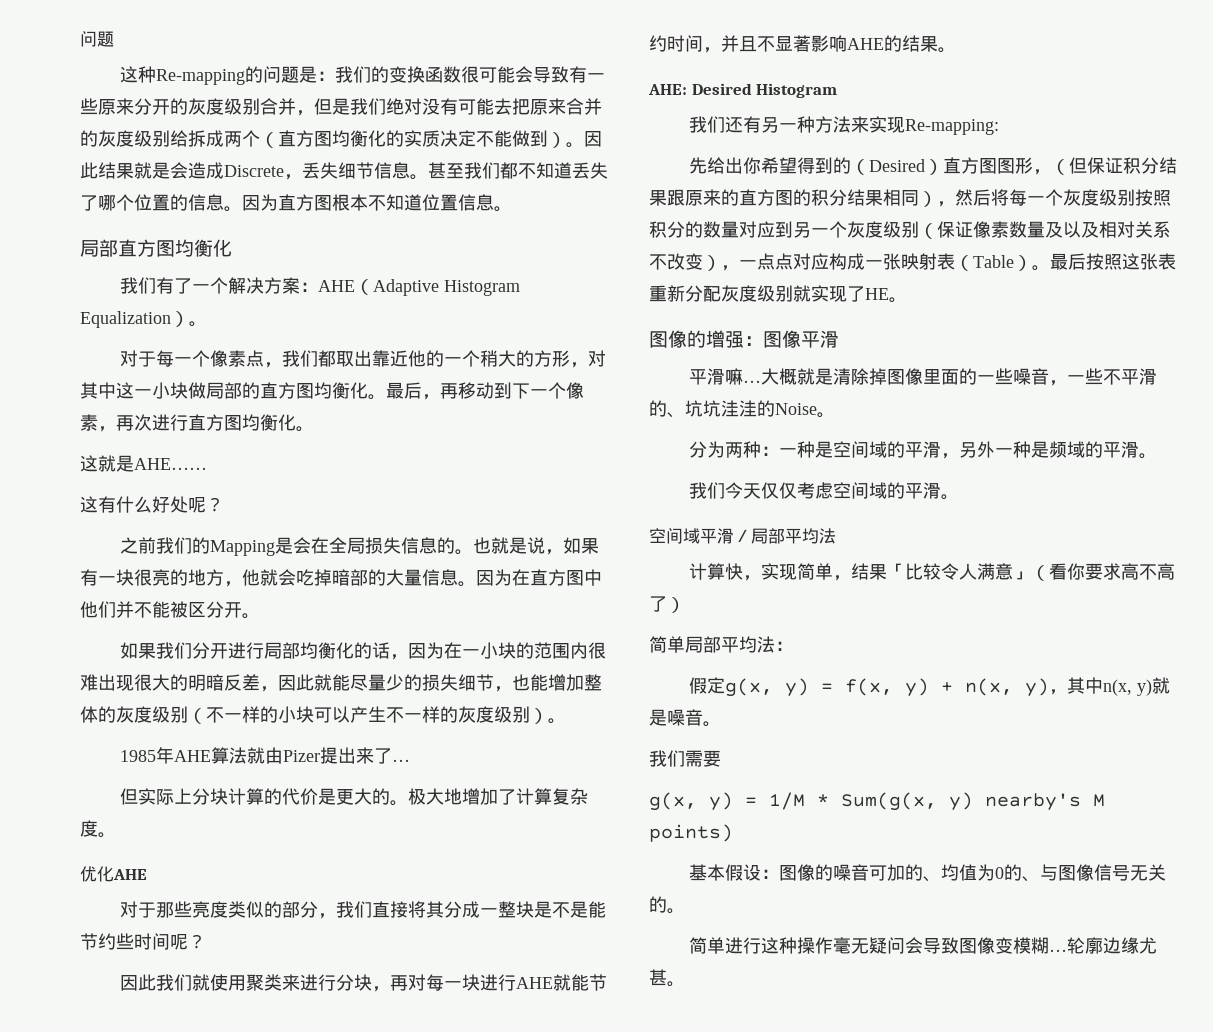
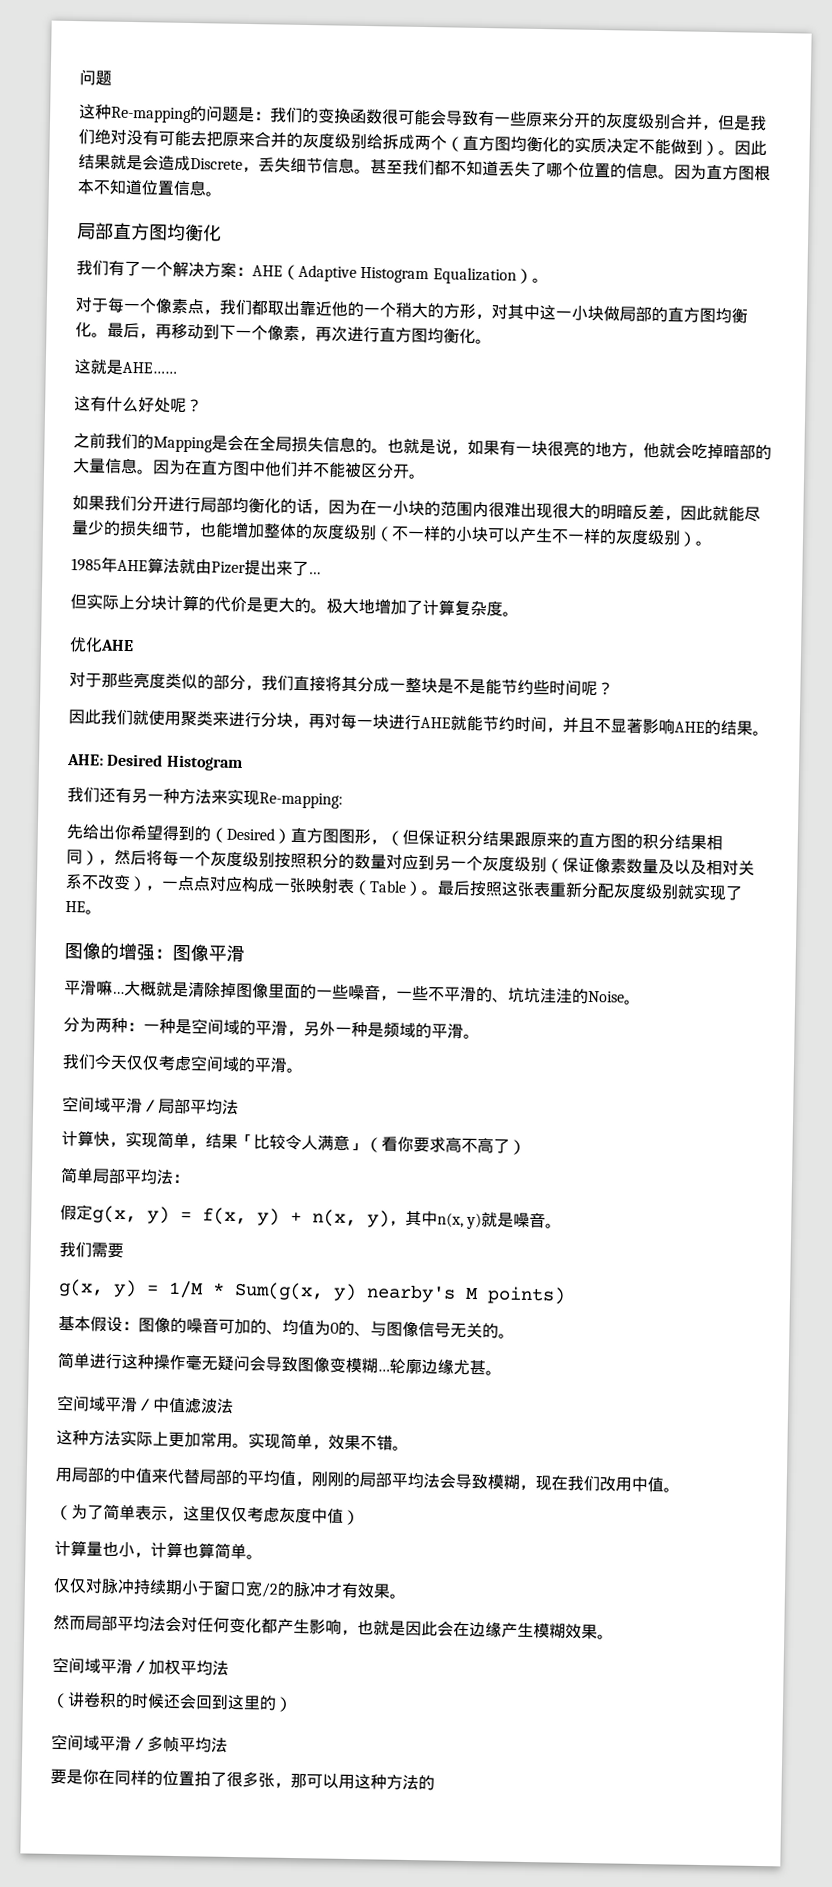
(685, 984) none -> [56,1394,234,1414] [56,1429,409,1451] [55,1466,680,1493] [55,1503,360,1526] [54,1540,263,1560] [53,1577,406,1599] [53,1614,614,1640] [52,1656,229,1676] [51,1692,293,1712] [51,1733,228,1753] [50,1768,435,1791] // 空间域平滑／中值滤波法 // 这种方法实际上更加常用。实现简单，效果不错。 // 用局部的中值来代替局部的平均值，刚刚的局部平均法会导致模糊，现在我们改用中值。 // （为了简单表示，这里仅仅考虑灰度中值） // 计算量也小，计算也算简单。 // 仅仅对脉冲持续期小于窗口宽/2的脉冲才有效果。 // 然而局部平均法会对任何变化都产生影响，也就是因此会在边缘产生模糊效果。 // 空间域平滑／加权平均法 // （讲卷积的时候还会回到这里的） // 空间域平滑／多帧平均法 // 要是你在同样的位置拍了很多张，那可以用这种方法的

